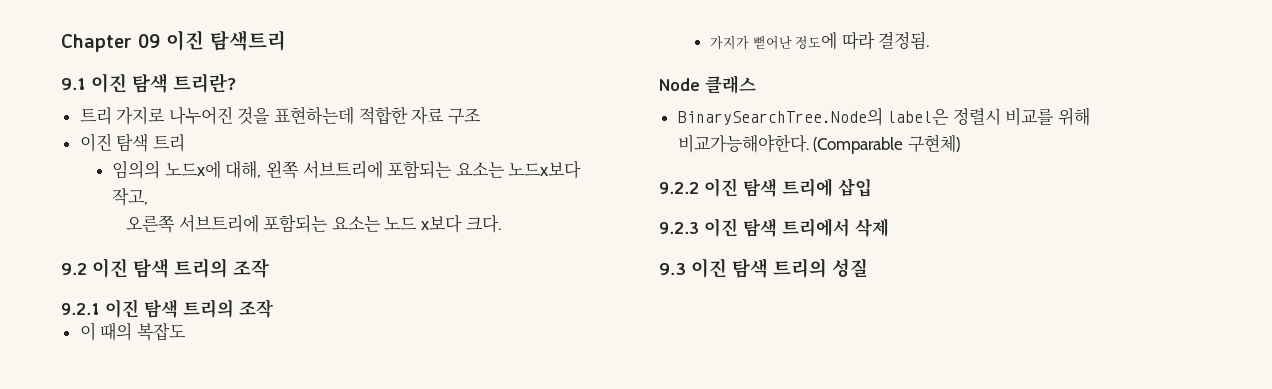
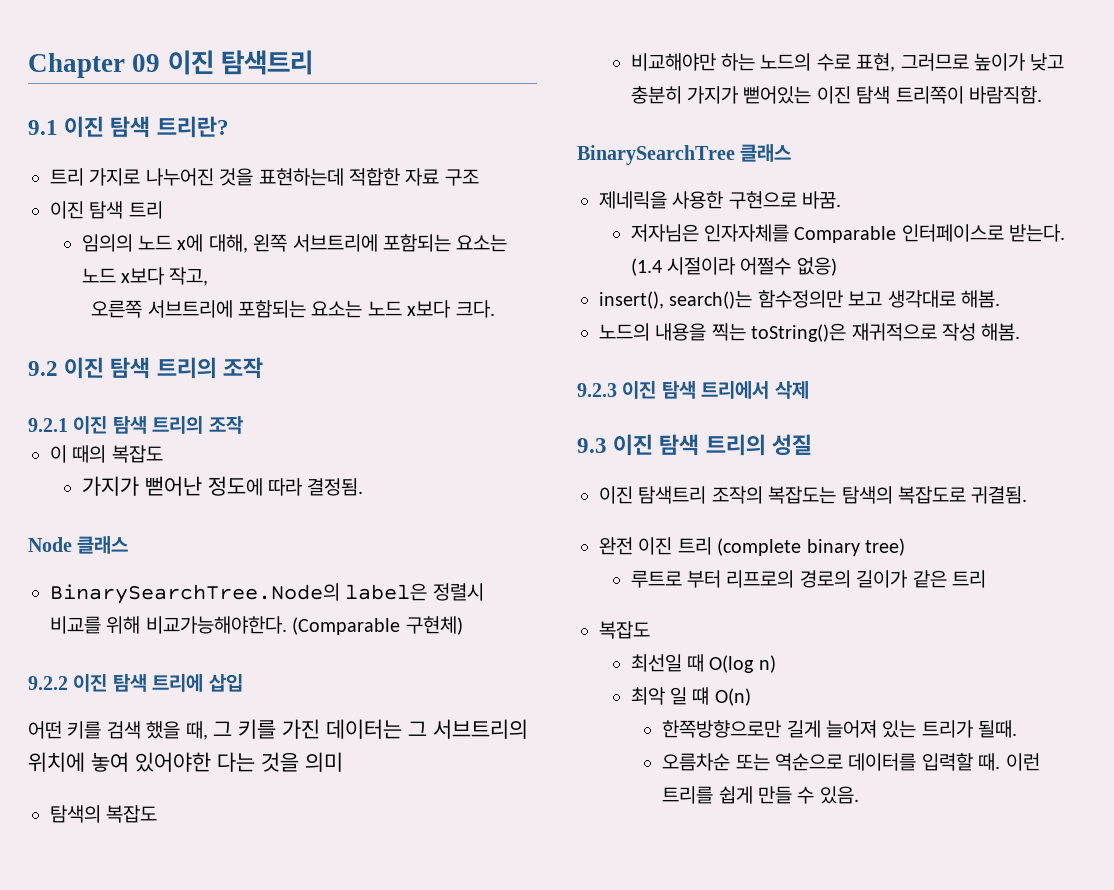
[164,161,221,179] 노드x에 -> [137,234,204,252] 노드 x에
[508,161,582,179] 노드x보다 -> [81,267,165,285] 노드 x보다
(872, 187) none -> [28,719,528,740] [28,752,343,772] [50,805,158,823] [630,53,1065,72] [630,86,1042,104] [577,144,792,165] [599,191,842,209] [630,224,1066,243] [630,257,837,276] [599,290,1000,309] [599,323,1021,342] // 어떤 키를 검색 했을 때, 그 키를 가진 데이터는 그 서브트리의 위치에 놓여 있어야한 다는 것을 의미 // 탐색의 복잡도 // 비교해야만 하는 노드의 수로 표현, 그러므로 높이가 낮고 충분히 가지가 뻗어있는 이진 탐색 트리쪽이 바람직함. // BinarySearchTree 클래스 // 제네릭을 사용한 구현으로 바꿈. // 저자님은 인자자체를 Comparable 인터페이스로 받는다. (1.4 시절이라 어쩔수 없응) // insert(), search()는 함수정의만 보고 생각대로 해봄. // 노드의 내용을 찍는 toString()은 재귀적으로 작성 해봄.
(868, 267) none -> [599,486,1028,504] [599,537,905,556] [630,570,986,588] [599,621,650,639] [630,654,776,673] [630,687,751,706] [662,720,1018,738] [662,753,1040,771] [662,786,859,804] // 이진 탐색트리 조작의 복잡도는 탐색의 복잡도로 귀결됨. // 완전 이진 트리 (complete binary tree) // 루트로 부터 리프로의 경로의 길이가 같은 트리 // 복잡도 // 최선일 때 O(log n) // 최악 일 떄 O(n) // 한쪽방향으로만 길게 늘어져 있는 트리가 될때. // 오름차순 또는 역순으로 데이터를 입력할 때. 이런 트리를 쉽게 만들 수 있음.

